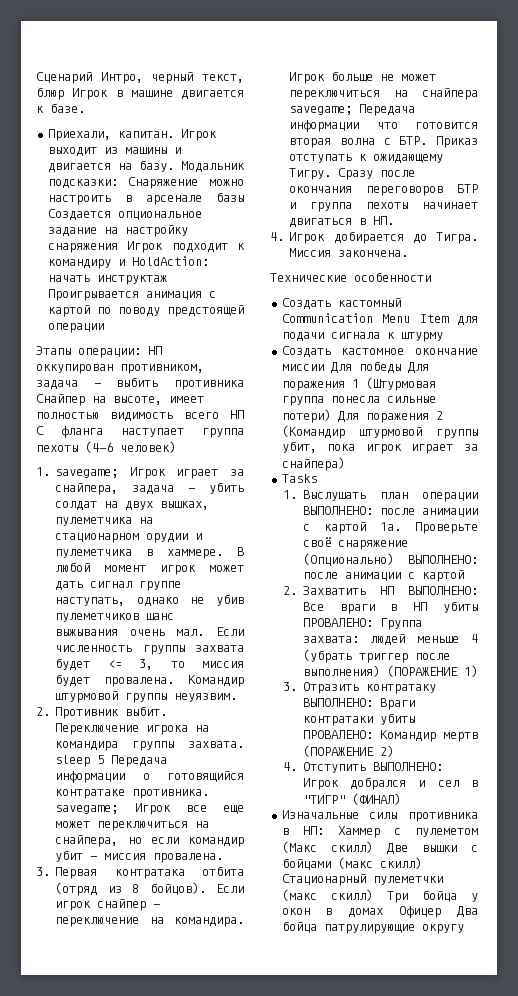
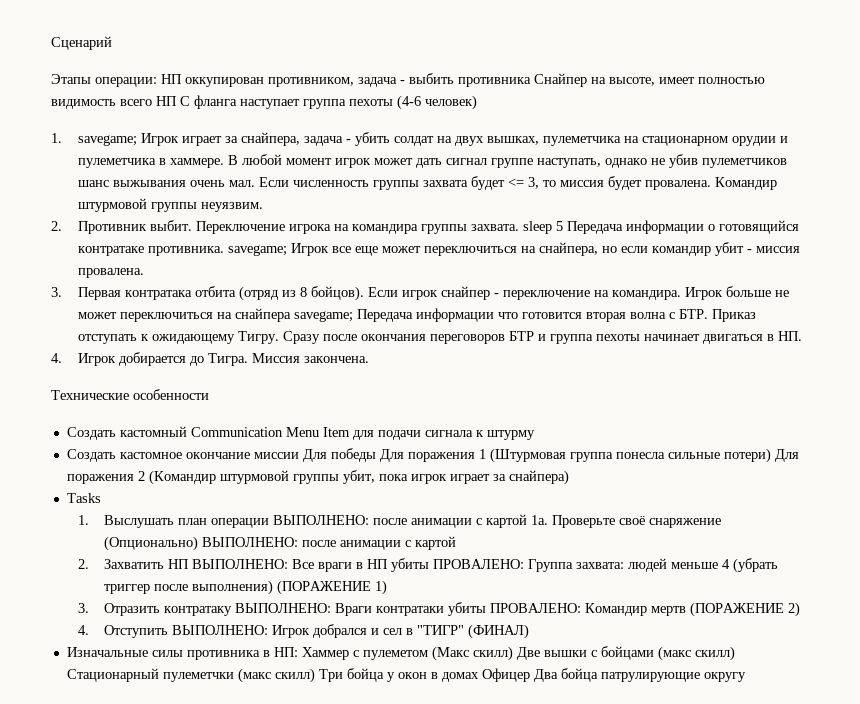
[100,72,244,84] [36,87,244,100] [36,103,85,113] [47,129,217,141] [47,147,181,157] [47,160,245,173] [47,177,244,189] [47,192,244,205] [47,209,202,221] [47,225,188,237] [47,241,245,253] [47,256,209,269] [47,275,167,285] [47,289,216,301] [47,305,244,317] [47,323,104,333] Интро, черный текст, блюр Игрок в машине двигается к базе. // Приехали, капитан. Игрок выходит из машины и двигается на базу. Модальник подсказки: Снаряжение можно настроить в арсенале базы Создается опциональное задание на настройку снаряжения Игрок подходит к командиру и HoldAction: начать инструктаж Проигрывается анимация с картой по поводу предстоящей операции -> (112, 43) none

